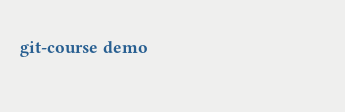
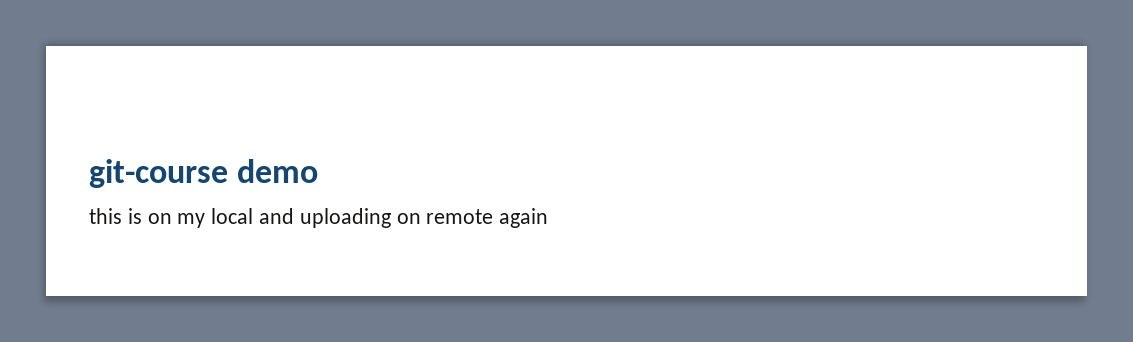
(148, 47) none -> [89,208,549,228] // this is on my local and uploading on remote again

